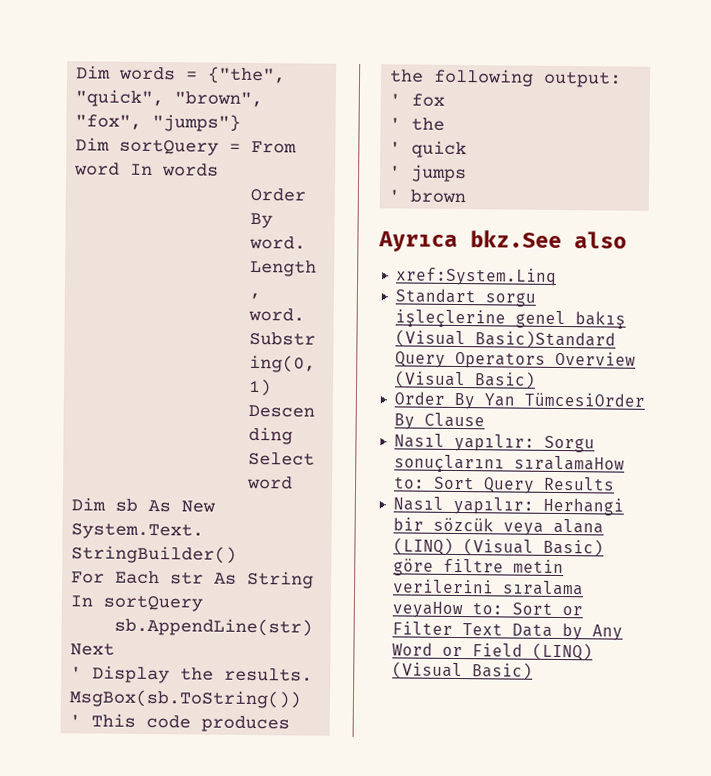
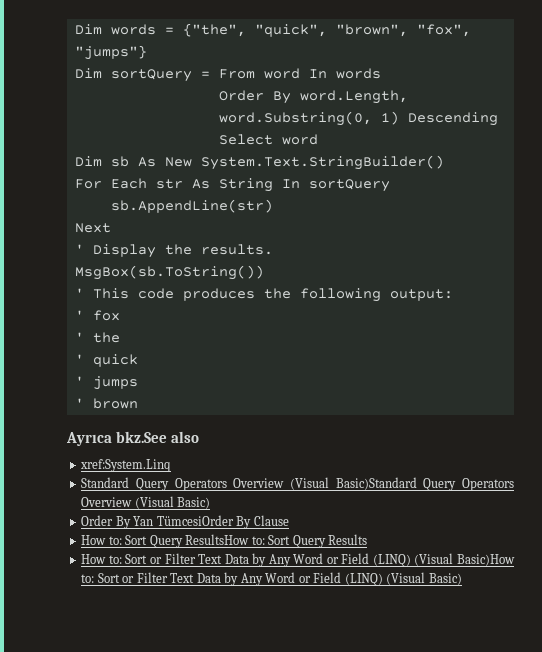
[395,288,537,307] [395,309,627,330] Standart sorgu işleçlerine genel bakış -> [81,477,285,491] Standard Query Operators Overview
[394,433,596,453] [394,454,626,474] Nasıl yapılır: Sorgu sonuçlarını sıralamaHow -> [81,534,250,548] How to: Sort Query ResultsHow
[393,496,625,516] [393,517,605,536] [393,537,605,557] [393,558,565,576] [393,579,585,596] [392,601,464,619] Nasıl yapılır: Herhangi bir sözcük veya alana (LINQ) (Visual Basic) göre filtre metin verilerini sıralama veyaHow -> [81,553,515,567] How to: Sort or Filter Text Data by Any Word or Field (LINQ) (Visual Basic)How

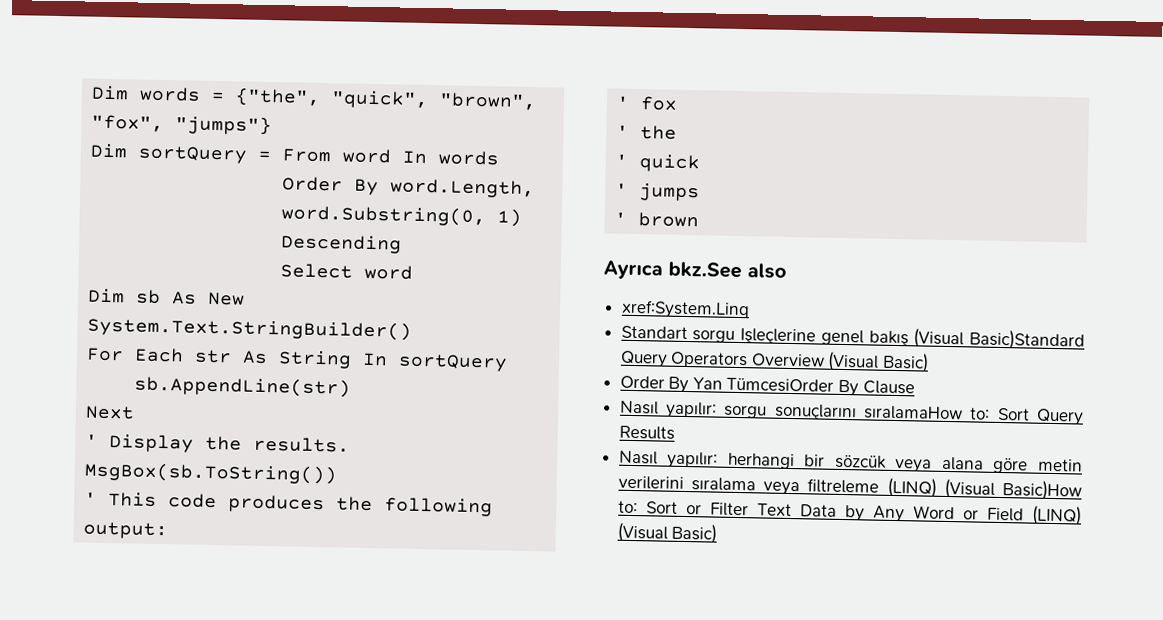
[81,477,285,491] Standard Query Operators Overview -> [620,325,909,347] Standart sorgu Işleçlerine genel bakış
[81,534,250,548] How to: Sort Query ResultsHow -> [619,400,964,421] Nasıl yapılır: sorgu sonuçlarını sıralamaHow
[81,553,370,567] How to: Sort or Filter Text Data by Any Word or Field -> [618,450,1083,474] [617,475,880,496] Nasıl yapılır: herhangi bir sözcük veya alana göre metin verilerini sıralama veya filtreleme

